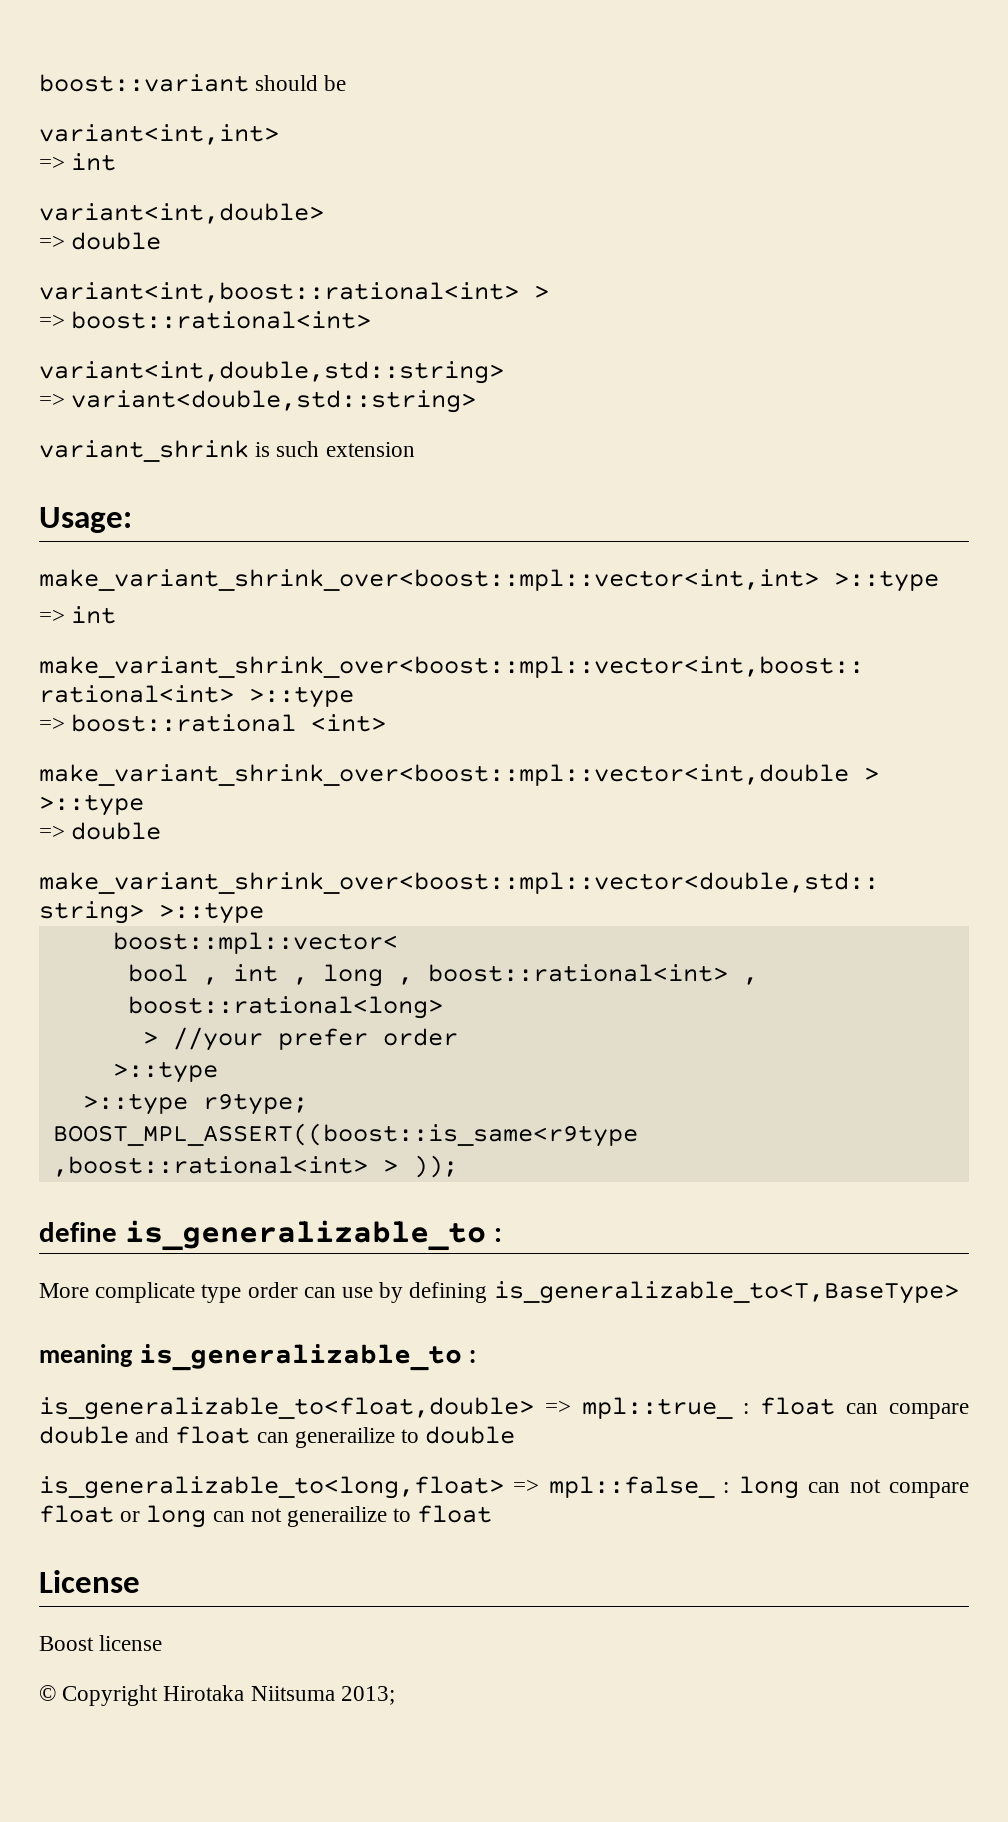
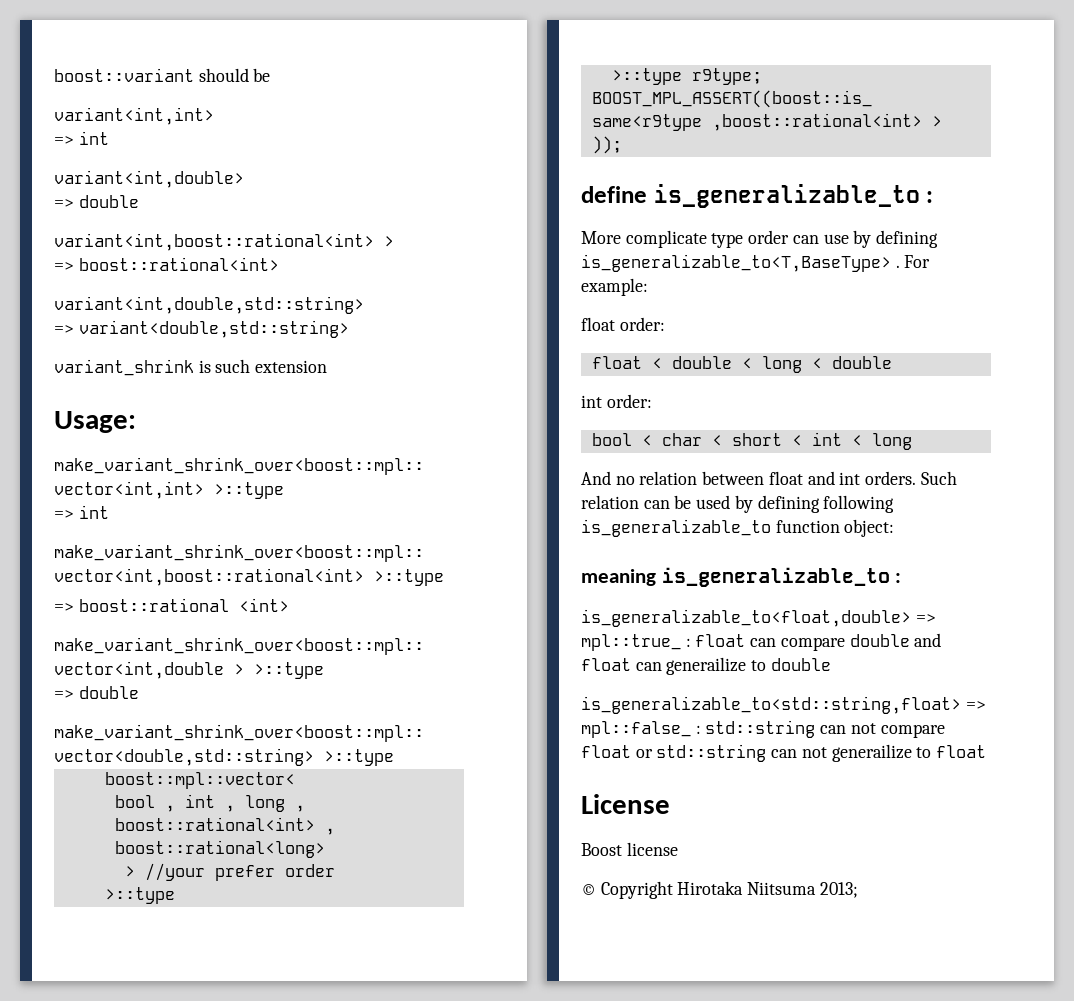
(959, 1292) none -> [895,255,931,268] [581,278,648,296] [581,317,665,331] [591,356,892,373] [581,394,652,408] [591,432,912,450] [581,471,957,485] [581,495,895,513] [581,519,895,537] . For example: // float order: // float < double < long < double // int order: // bool < char < short < int < long // And no relation between float and int orders. Such relation can be used by defining following is_generalizable_to function object:
[39,1476,504,1499] is_generalizable_to<long,float> -> [581,696,961,714] is_generalizable_to<std::string,float>
[738,1476,799,1499] long -> [705,720,816,738] std::string
[146,1505,207,1528] long -> [656,744,767,762] std::string

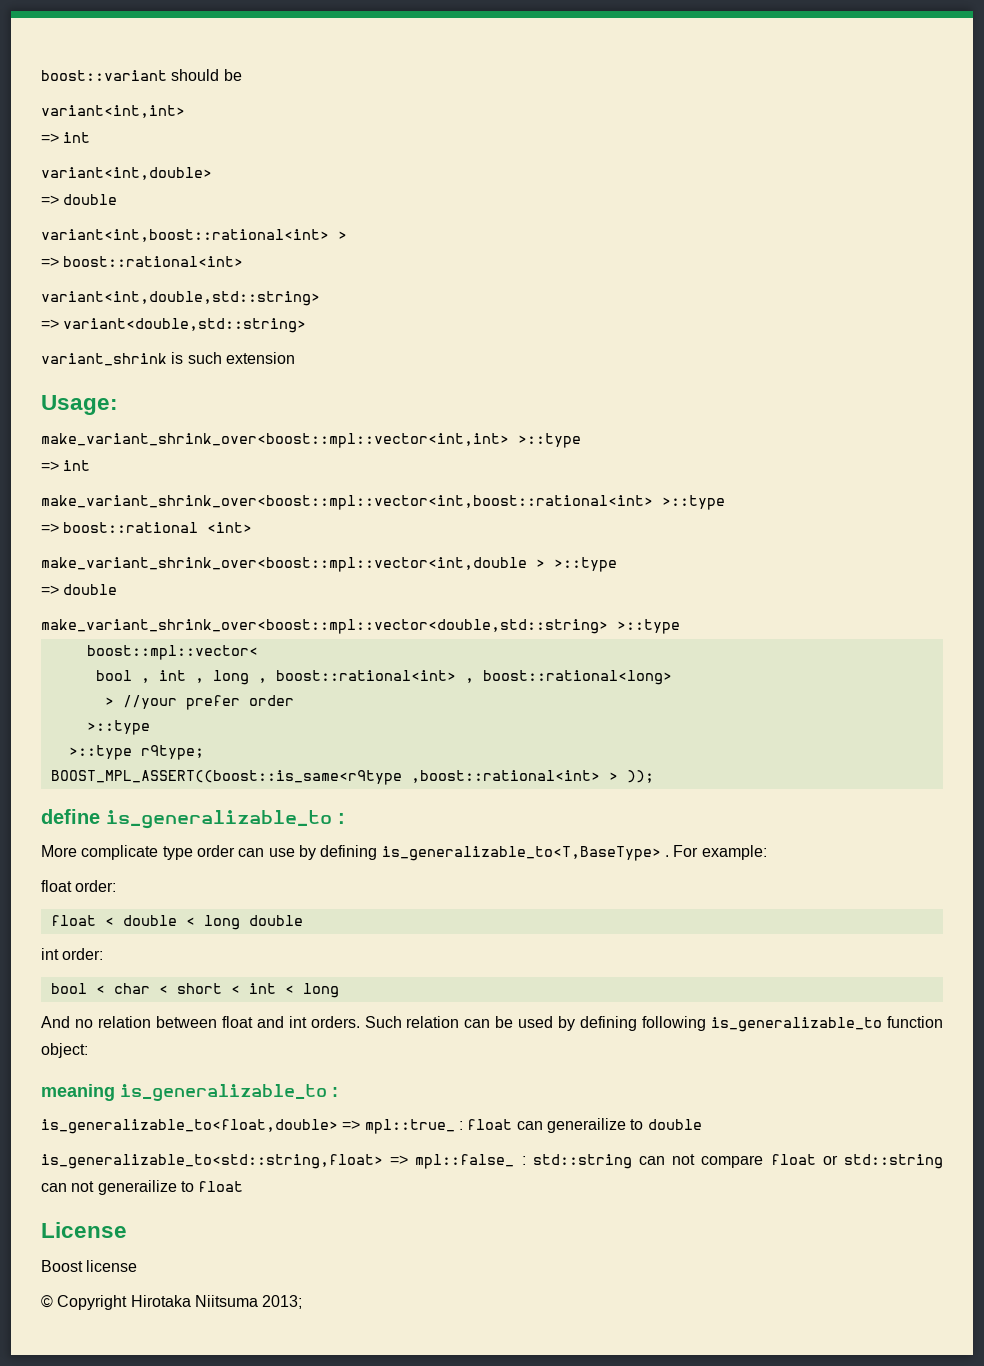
[811,358,822,369] < -> (240, 922) none
[780,633,942,651] [581,658,662,671] compare double and float can -> (543, 1125) none

